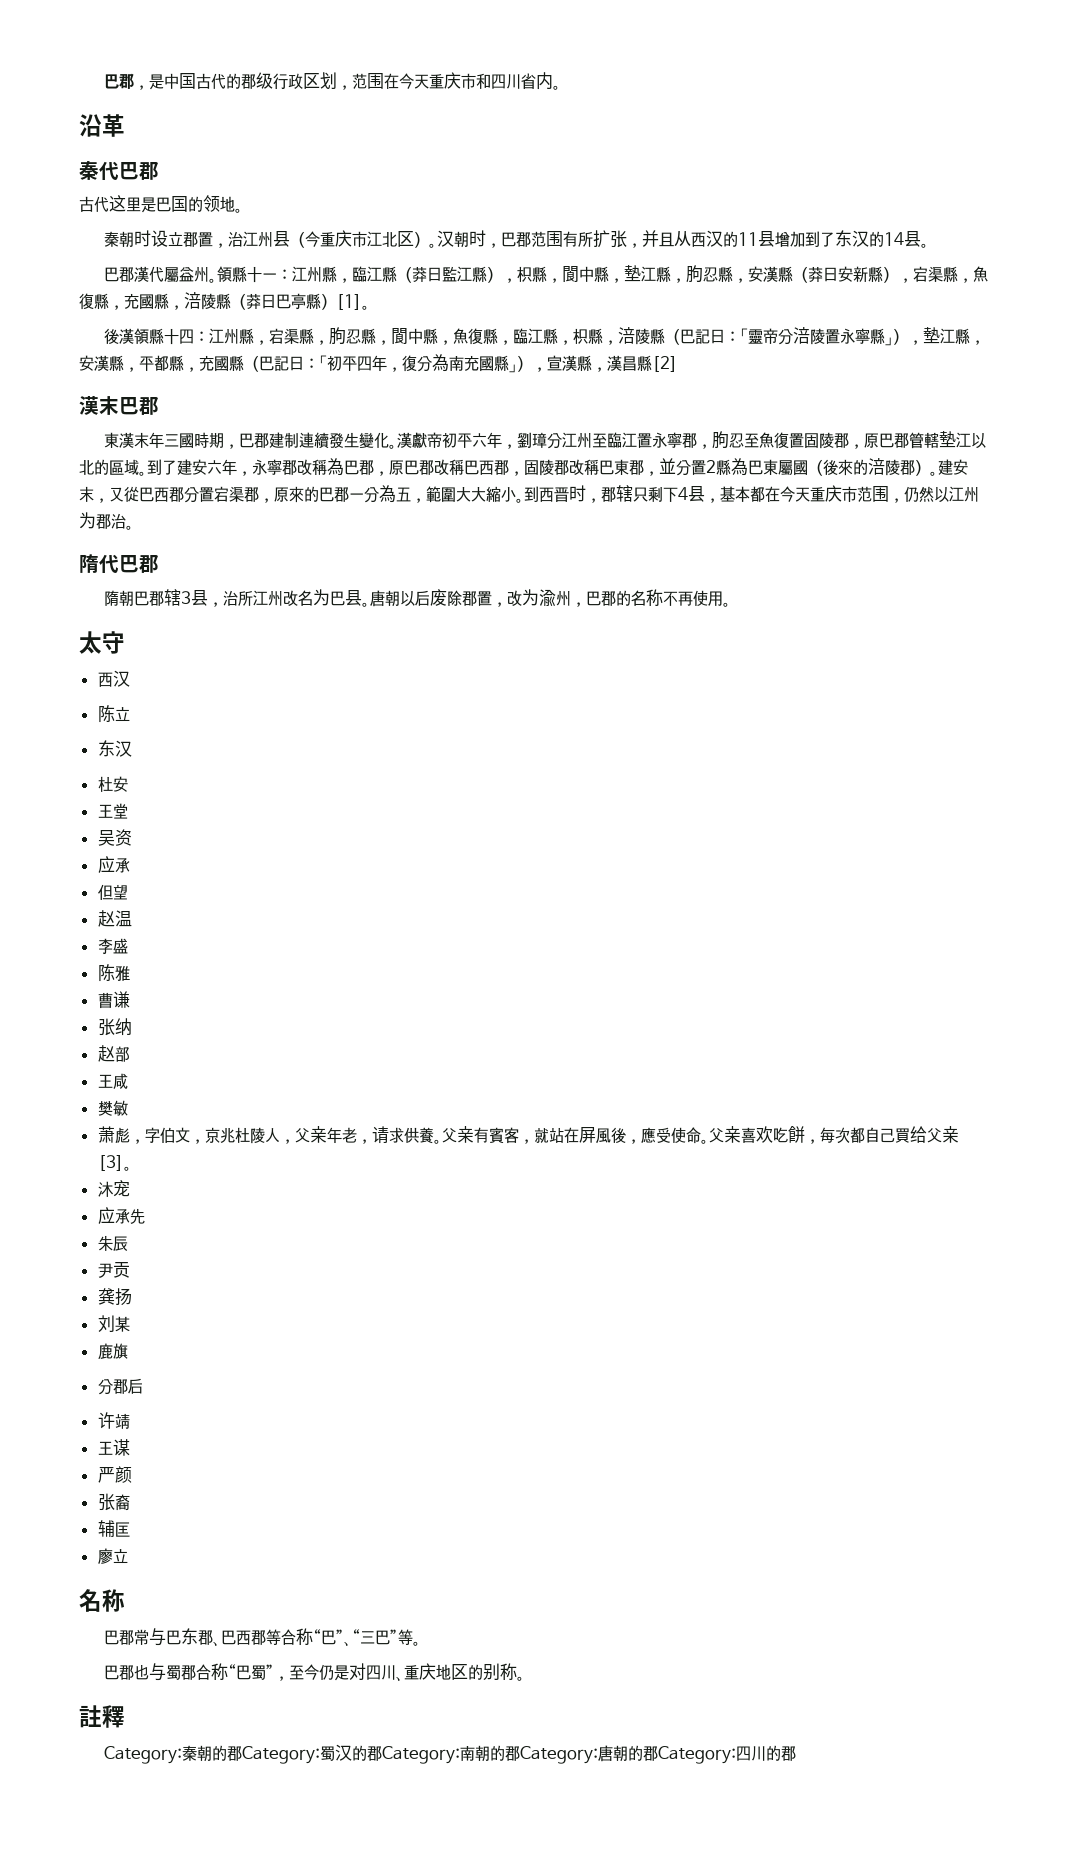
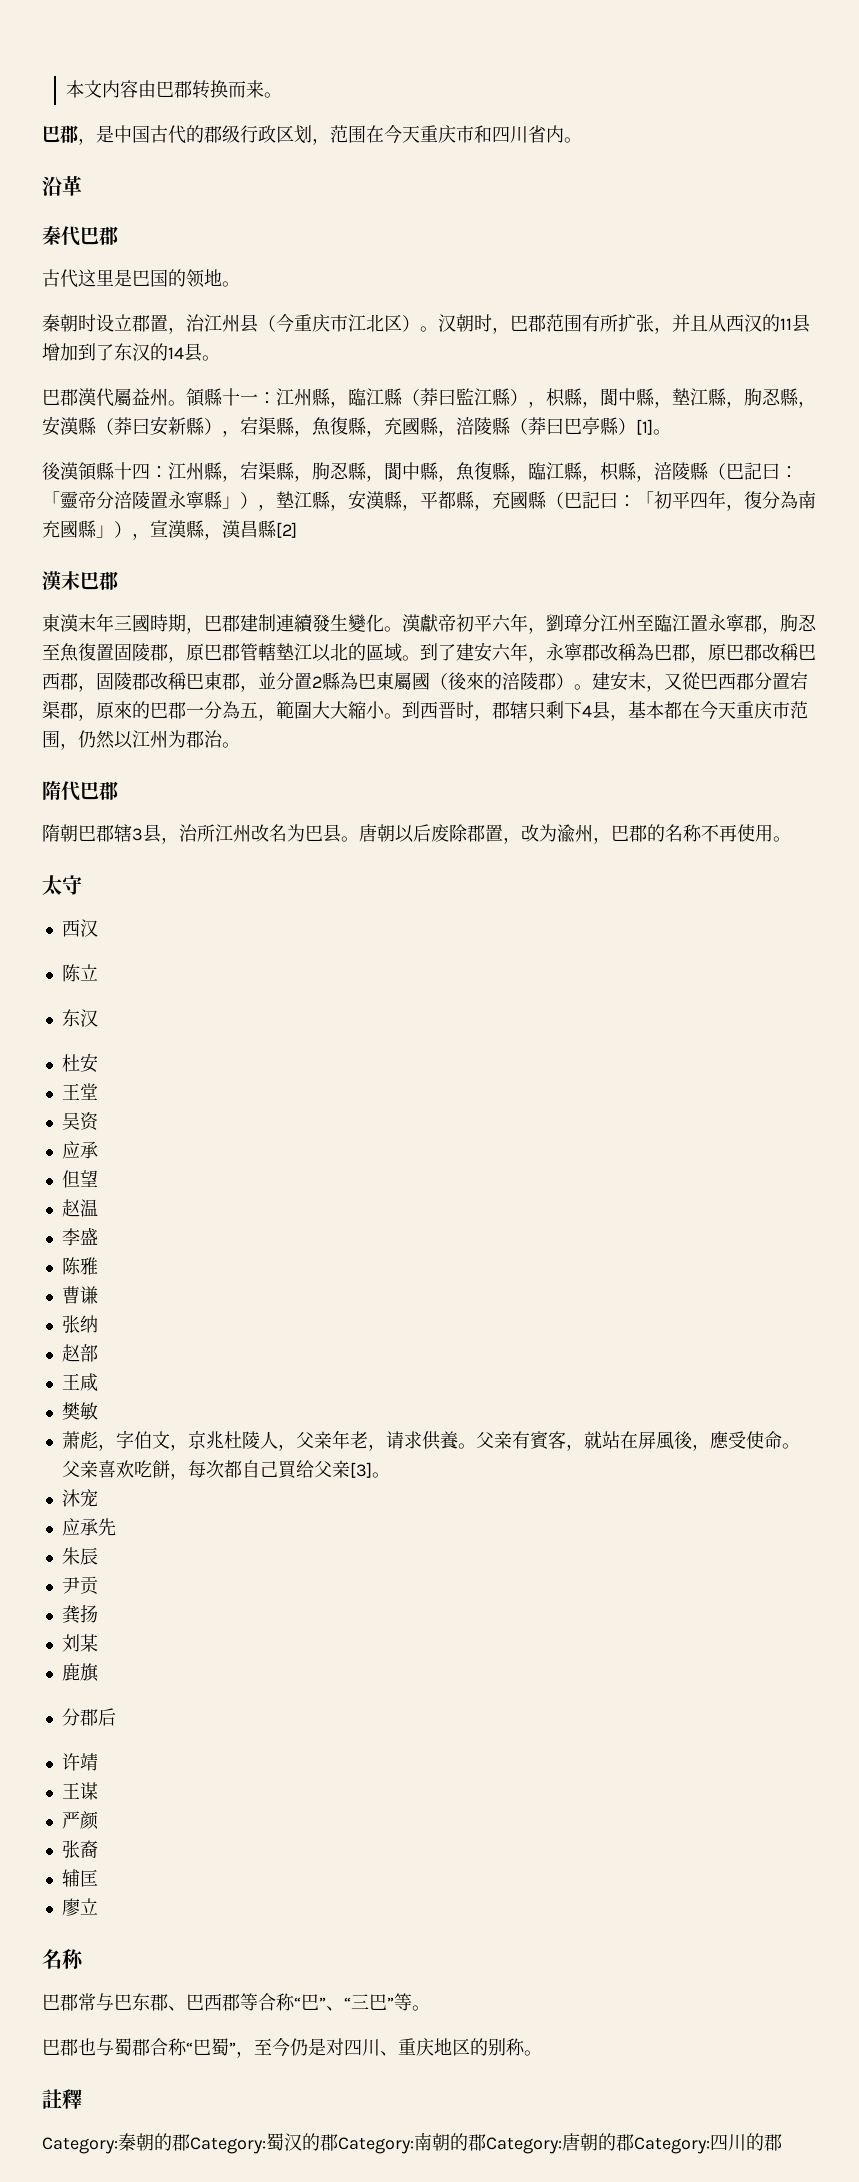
(104, 81) none -> [66,80,283,99] 本文内容由巴郡转换而来。 //

